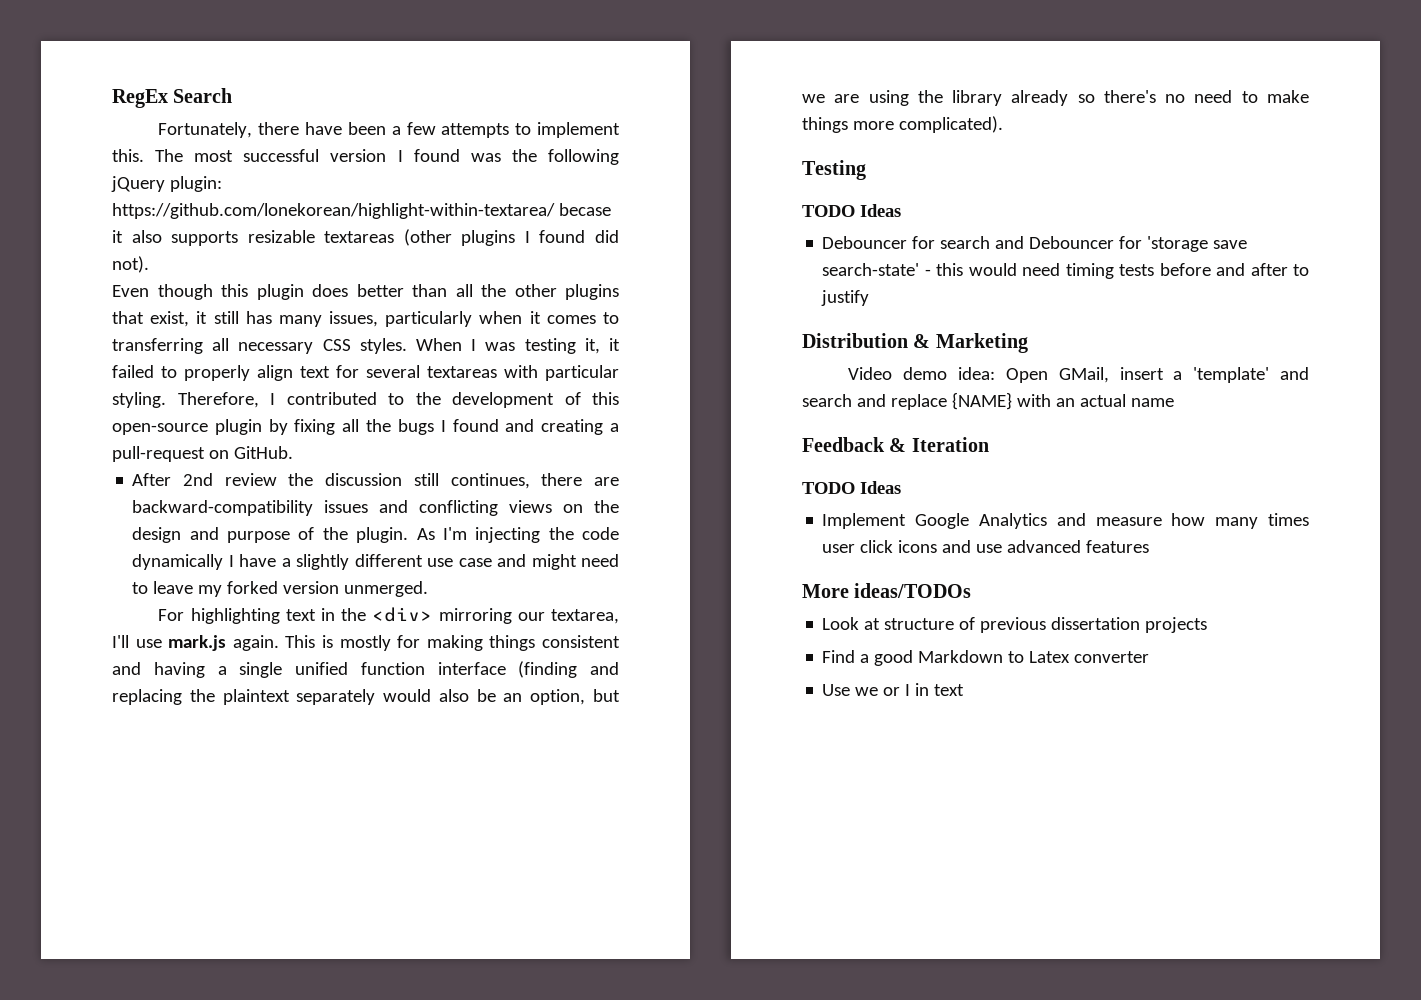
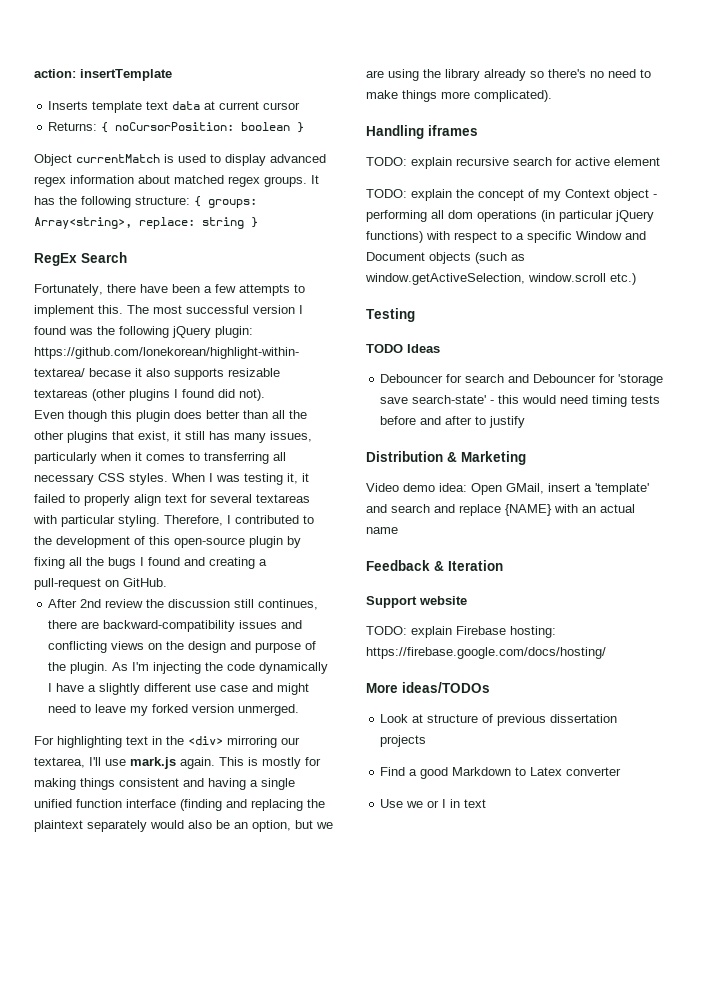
(112, 98) none -> [34,69,172,81] [48,101,301,113] [48,122,305,133] [34,154,326,166] [34,175,319,187] [34,196,257,208] [34,217,258,229] action: insertTemplate // Inserts template text data at current cursor // Returns: { noCursorPosition: boolean } // Object currentMatch is used to display advanced regex information about matched regex groups. It has the following structure: { groups: Array<string>, replace: string } //
(1003, 124) none -> [366,125,478,139] [366,157,660,169] [366,189,657,201] [366,210,654,222] [366,231,646,243] [366,252,525,264] [365,273,636,285] // Handling iframes // TODO: explain recursive search for active element // TODO: explain the concept of my Context object - performing all dom operations (in particular jQuery functions) with respect to a specific Window and Document objects (such as window.getActiveSelection, window.scroll etc.)
[802,481,901,494] [822,513,1309,529] [822,540,1150,553] TODO Ideas // Implement Google Analytics and measure how many times user click icons and use advanced features -> [366,596,467,608] [366,626,556,638] [366,647,606,659] Support website // TODO: explain Firebase hosting: https://firebase.google.com/docs/hosting/

